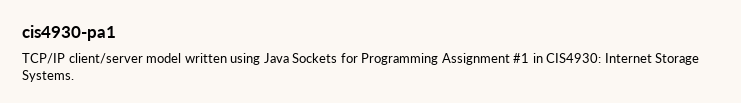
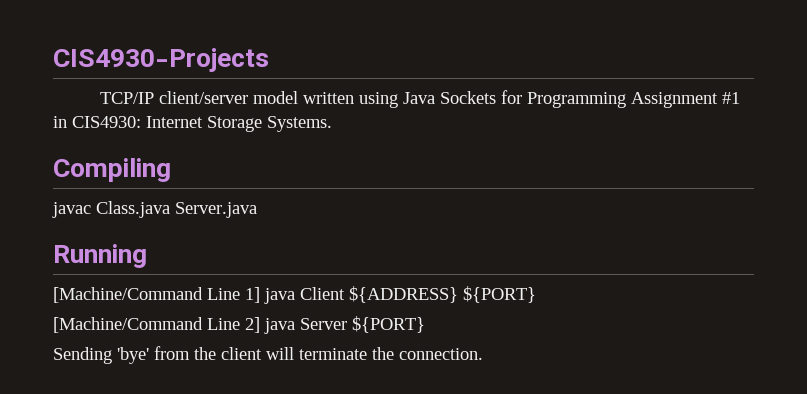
[22,25,116,41] cis4930-pa1 -> [53,48,269,72] CIS4930-Projects
(74, 76) none -> [53,158,171,182] [52,201,257,218] [53,244,147,268] [53,286,536,304] [53,316,425,334] [53,346,483,364] // Compiling // javac Class.java Server.java // Running // [Machine/Command Line 1] java Client ${ADDRESS} ${PORT} // [Machine/Command Line 2] java Server ${PORT} // Sending 'bye' from the client will terminate the connection.

